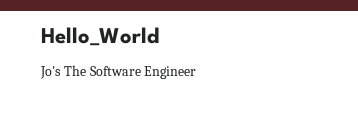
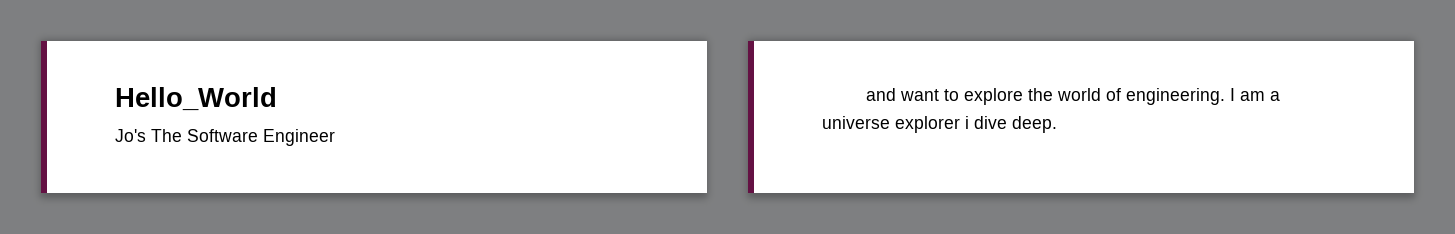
(197, 72) none -> [865,88,1280,105] [822,116,1057,133] // and want to explore the world of engineering. I am a universe explorer i dive deep.

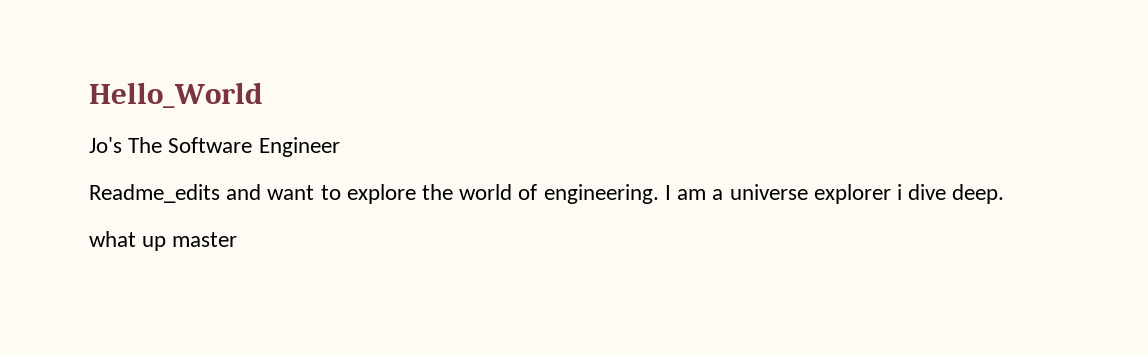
(335, 137) none -> [89,184,220,203] Readme_edits
(1057, 124) none -> [89,231,238,251] // what up master

